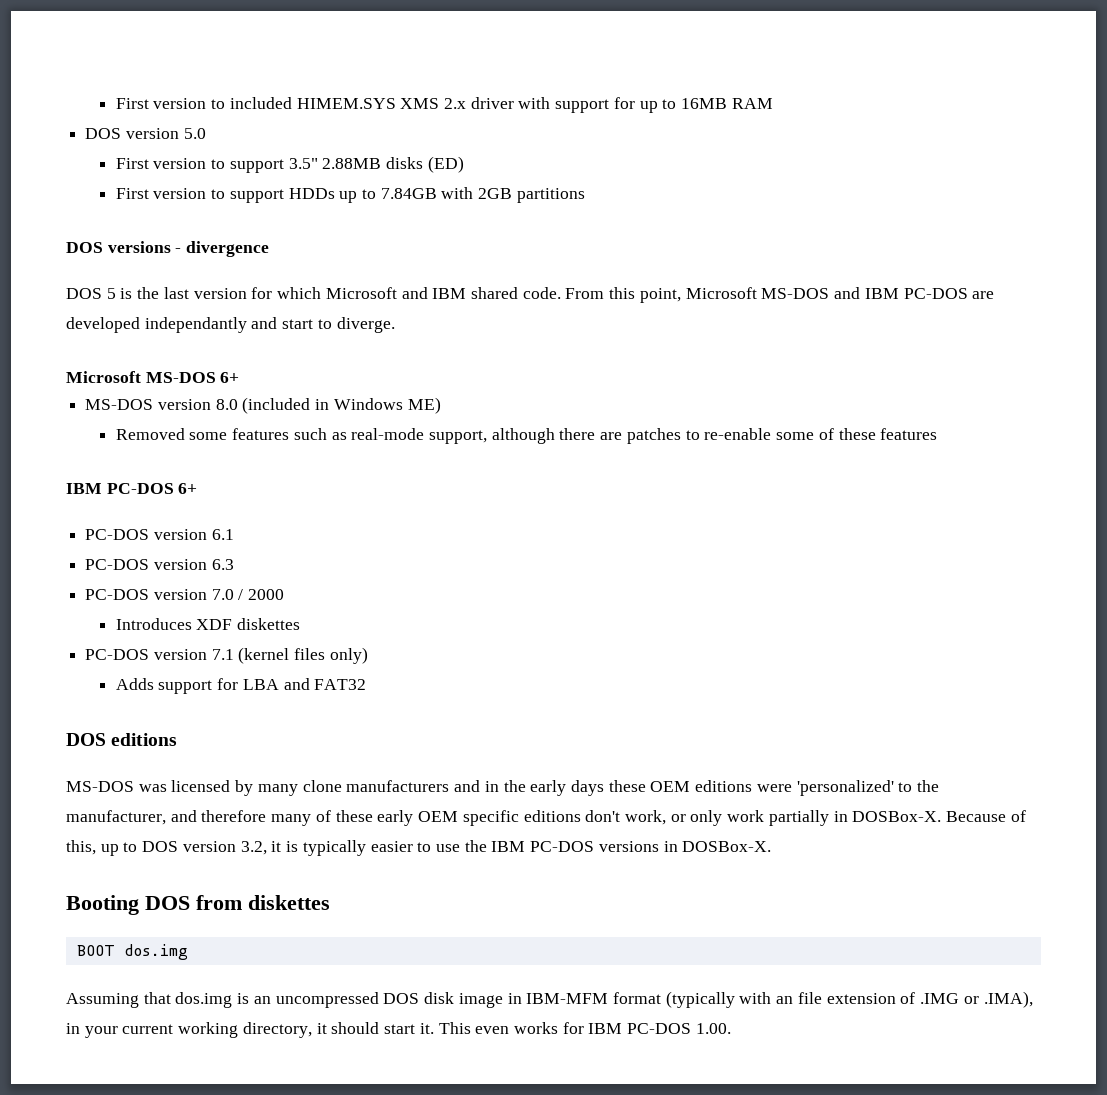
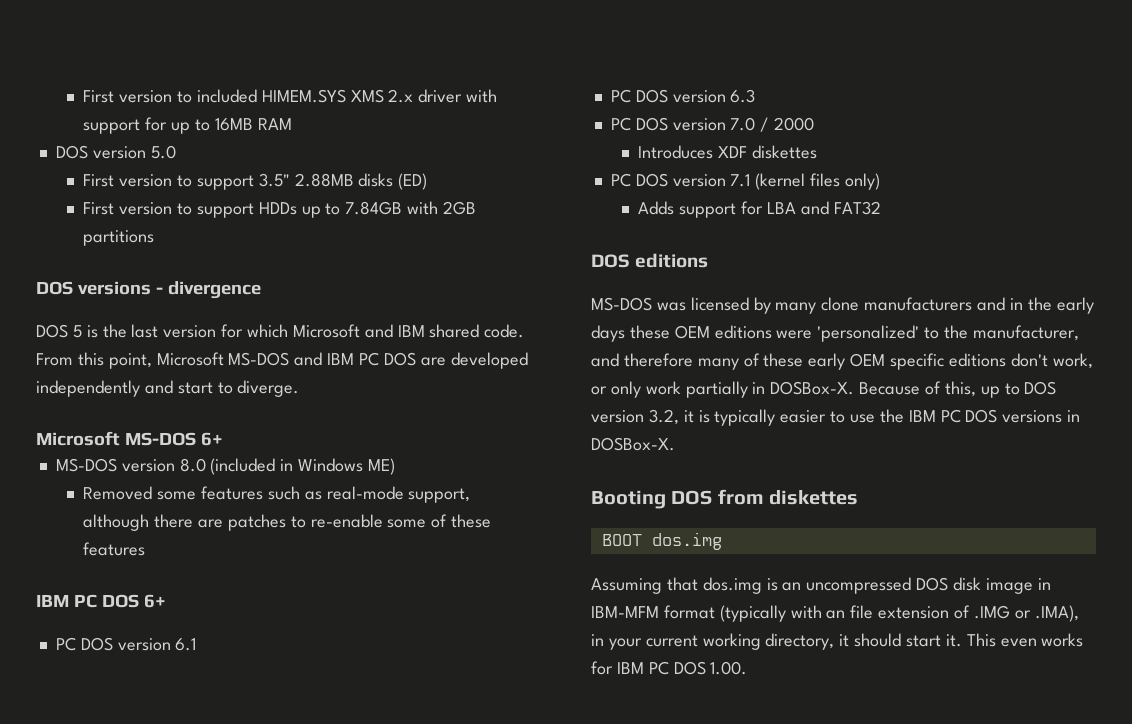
[903,288,968,299] PC-DOS -> [359,352,416,366] PC DOS
[144,317,247,333] independantly -> [36,380,140,397] independently
[106,483,198,494] [85,529,150,540] PC-DOS 6+ // PC-DOS -> [73,594,166,608] [55,637,113,651] PC DOS 6+ // PC DOS
[85,559,150,570] PC-DOS -> [610,89,668,103] PC DOS
[85,589,150,600] PC-DOS -> [610,117,668,131] PC DOS
[85,649,150,660] PC-DOS -> [610,173,668,187] PC DOS
[530,841,595,852] PC-DOS -> [940,409,998,423] PC DOS
[627,1023,692,1034] PC-DOS -> [648,661,706,675] PC DOS

